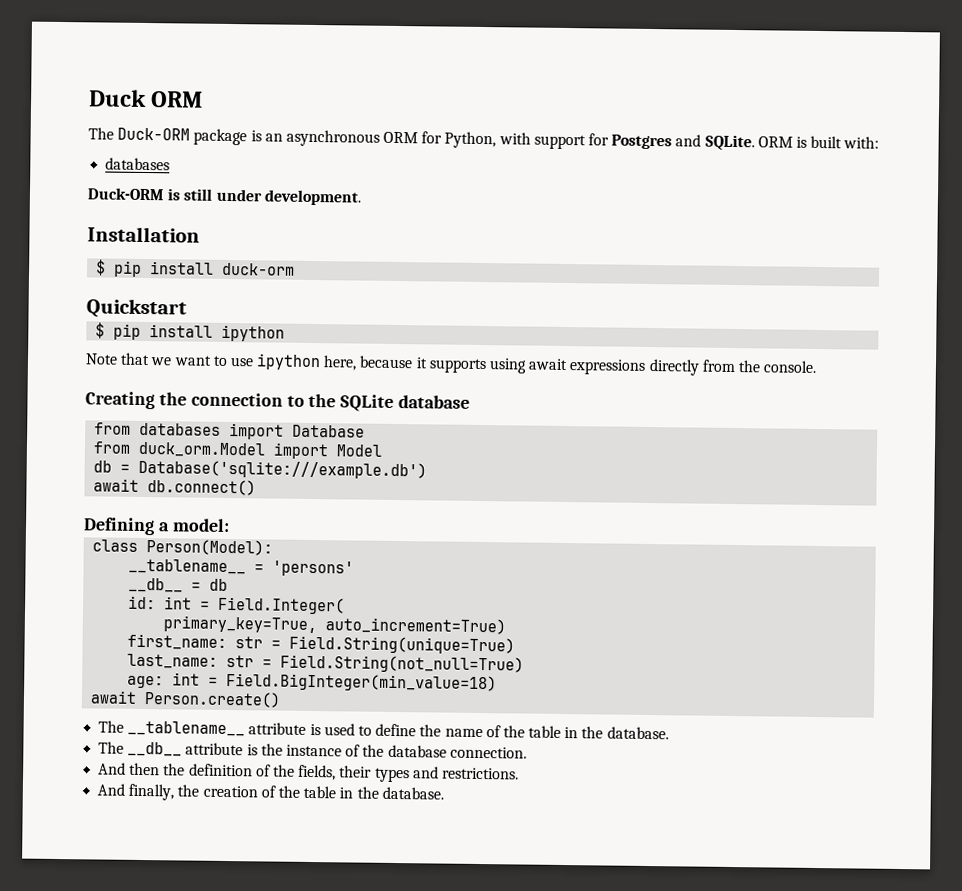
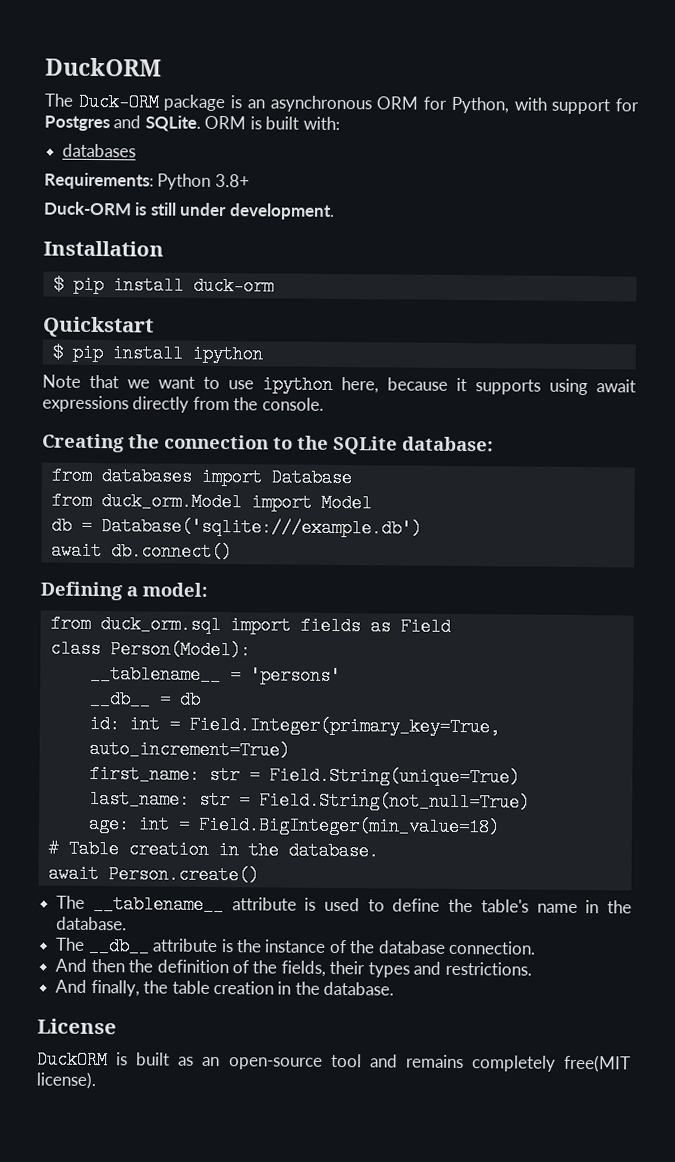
[88,89,204,108] Duck ORM -> [45,57,162,77] DuckORM
(171, 164) none -> [44,172,250,190] // Requirements: Python 3.8+
[398,395,471,409] database -> [402,436,494,452] database:
(230, 525) none -> [49,614,451,636] // from duck_orm.sql import fields as Field
[217,596,346,615] [163,615,318,634] Field.Integer( // primary_key=True, -> [188,715,500,737] Field.Integer(primary_key=True,
(498, 682) none -> [47,839,379,861] // # Table creation in the database.
[444,725,562,738] name of the table -> [480,899,578,913] table's name
[202,785,444,800] creation of the table in the database. -> [171,980,395,996] [37,1018,117,1035] [36,1050,632,1073] [36,1071,96,1090] table creation in the database. // License // DuckORM is built as an open-source tool and remains completely free(MIT license).

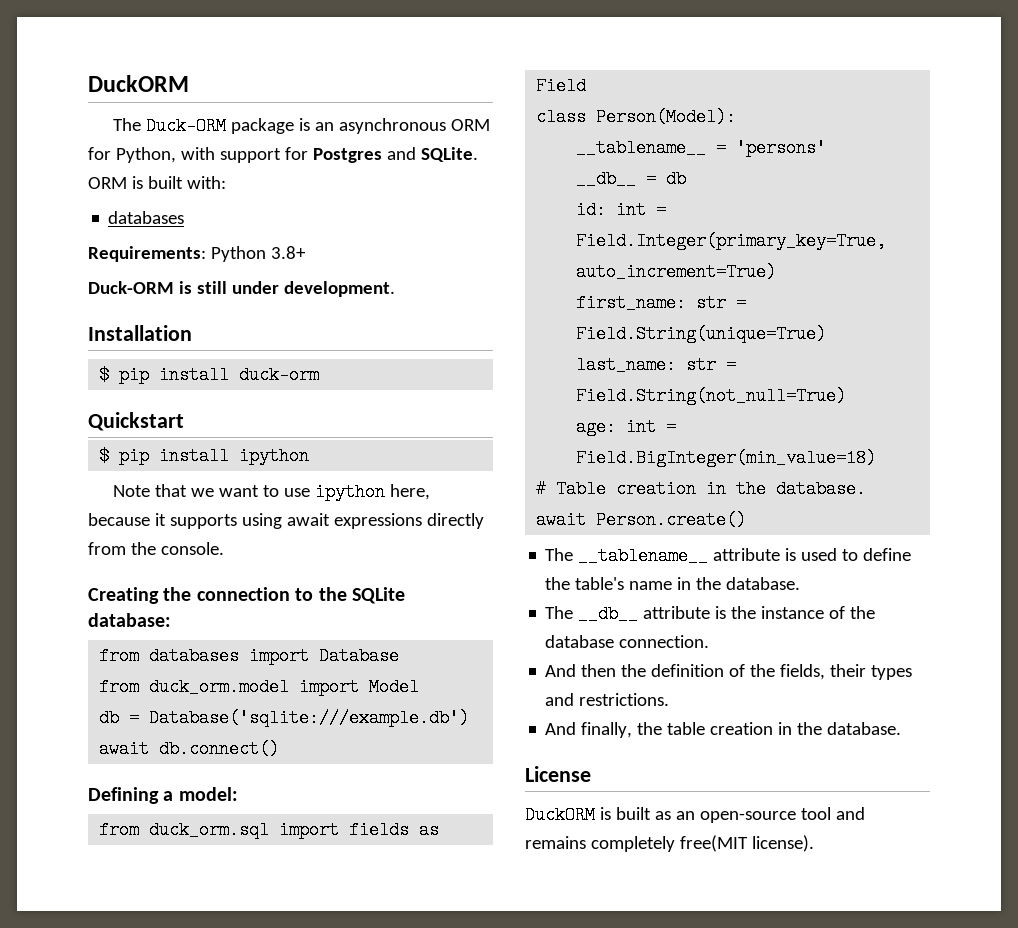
[100,492,242,512] duck_orm.Model -> [149,678,290,696] duck_orm.model

